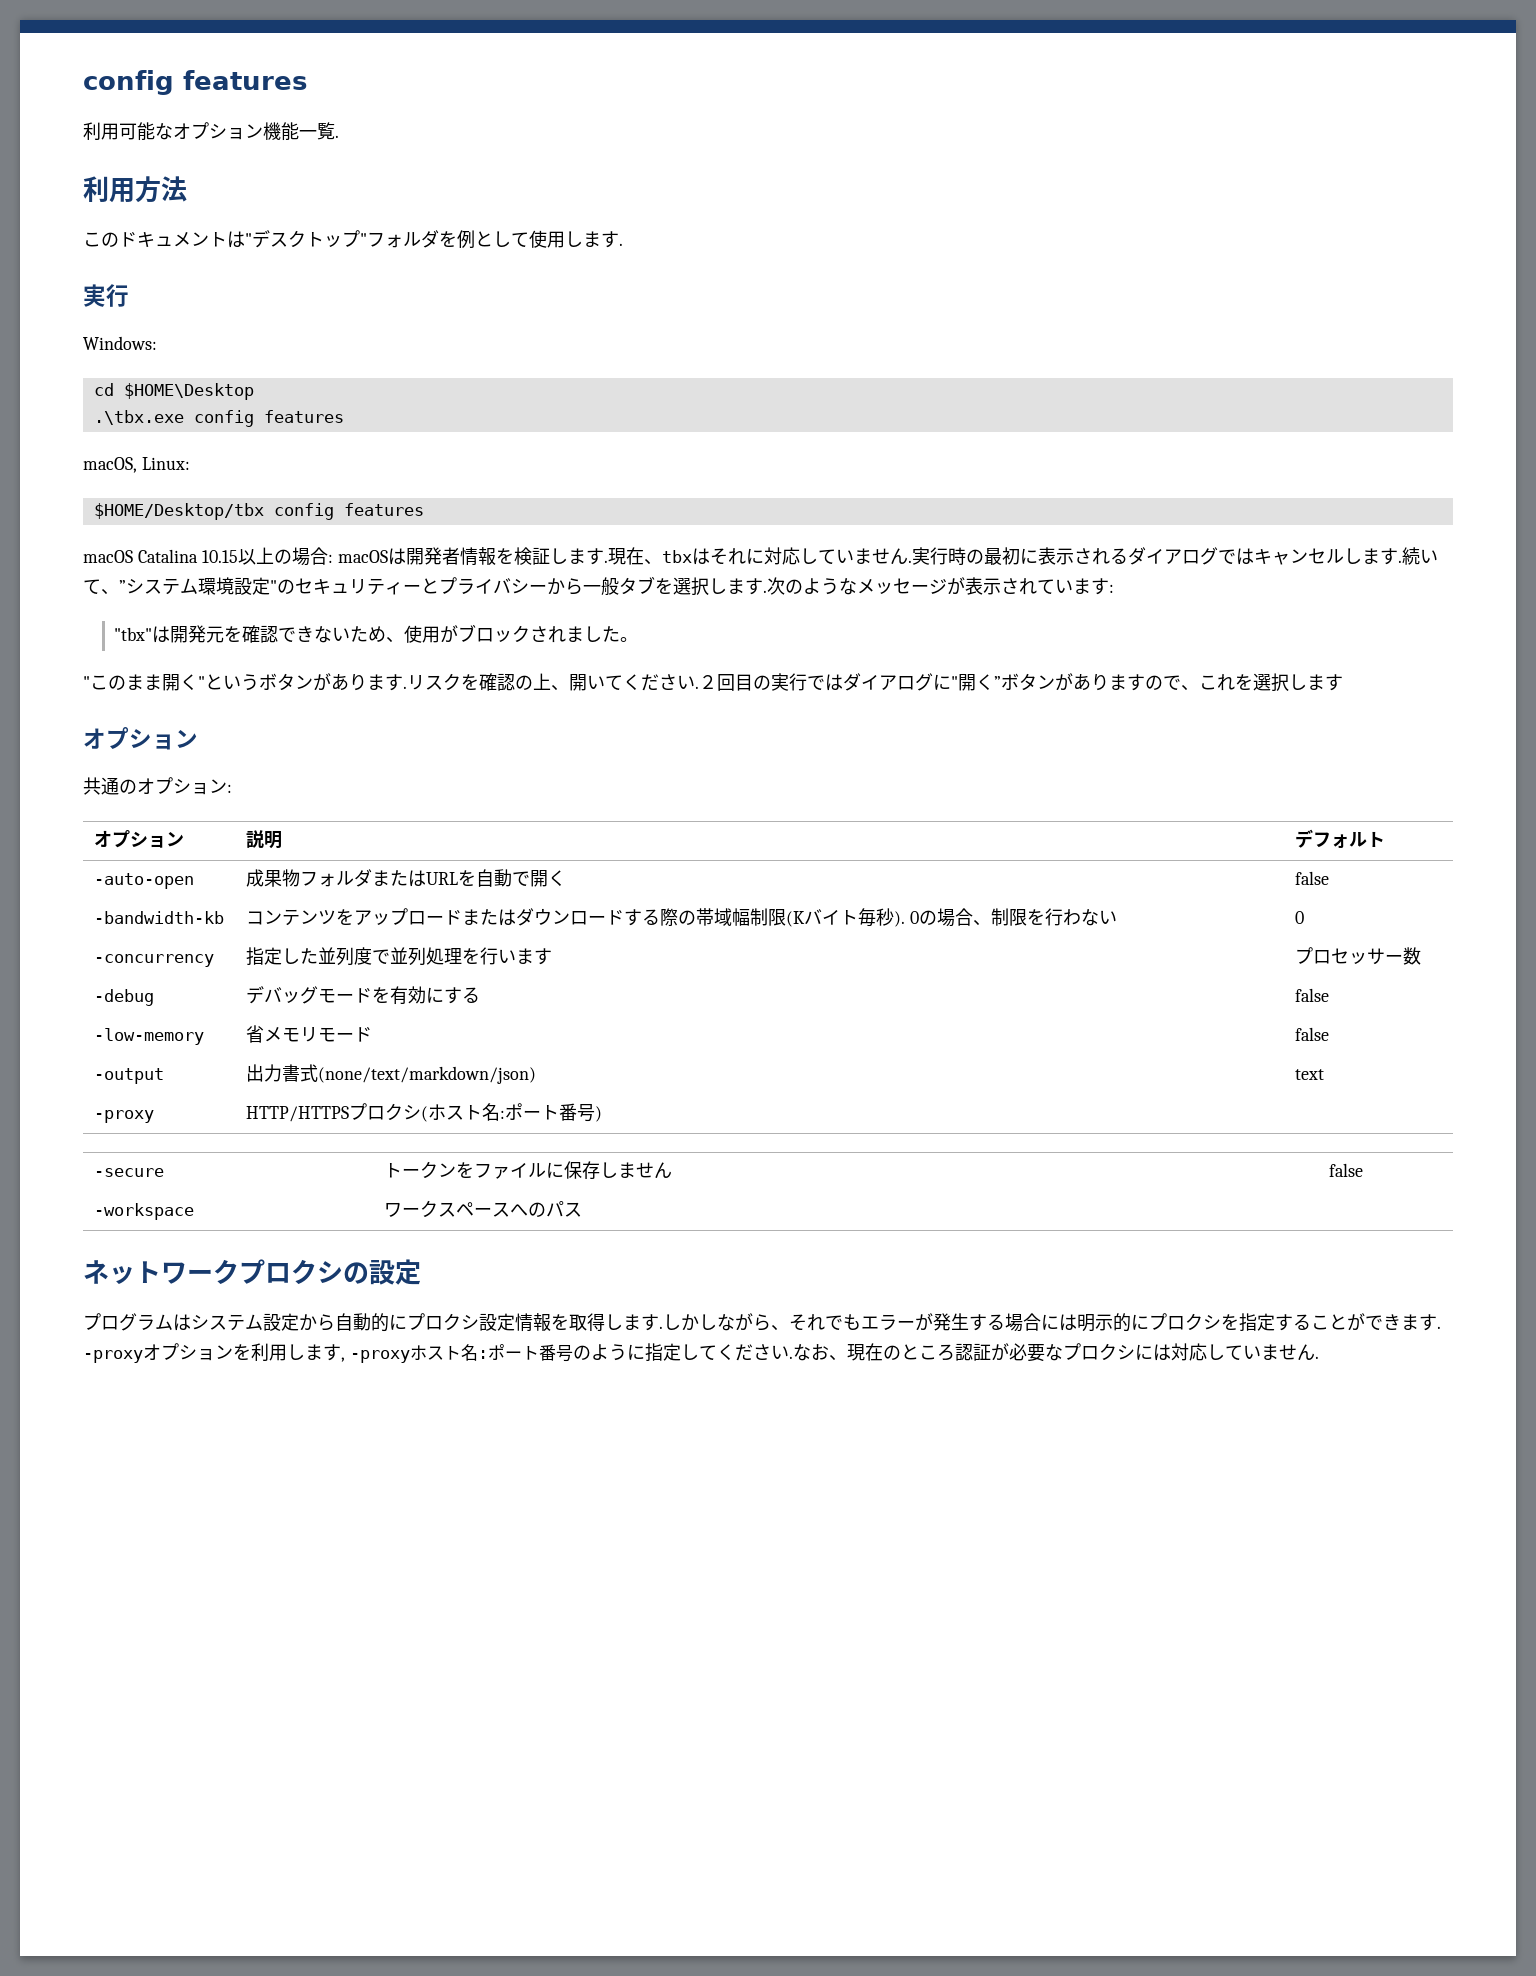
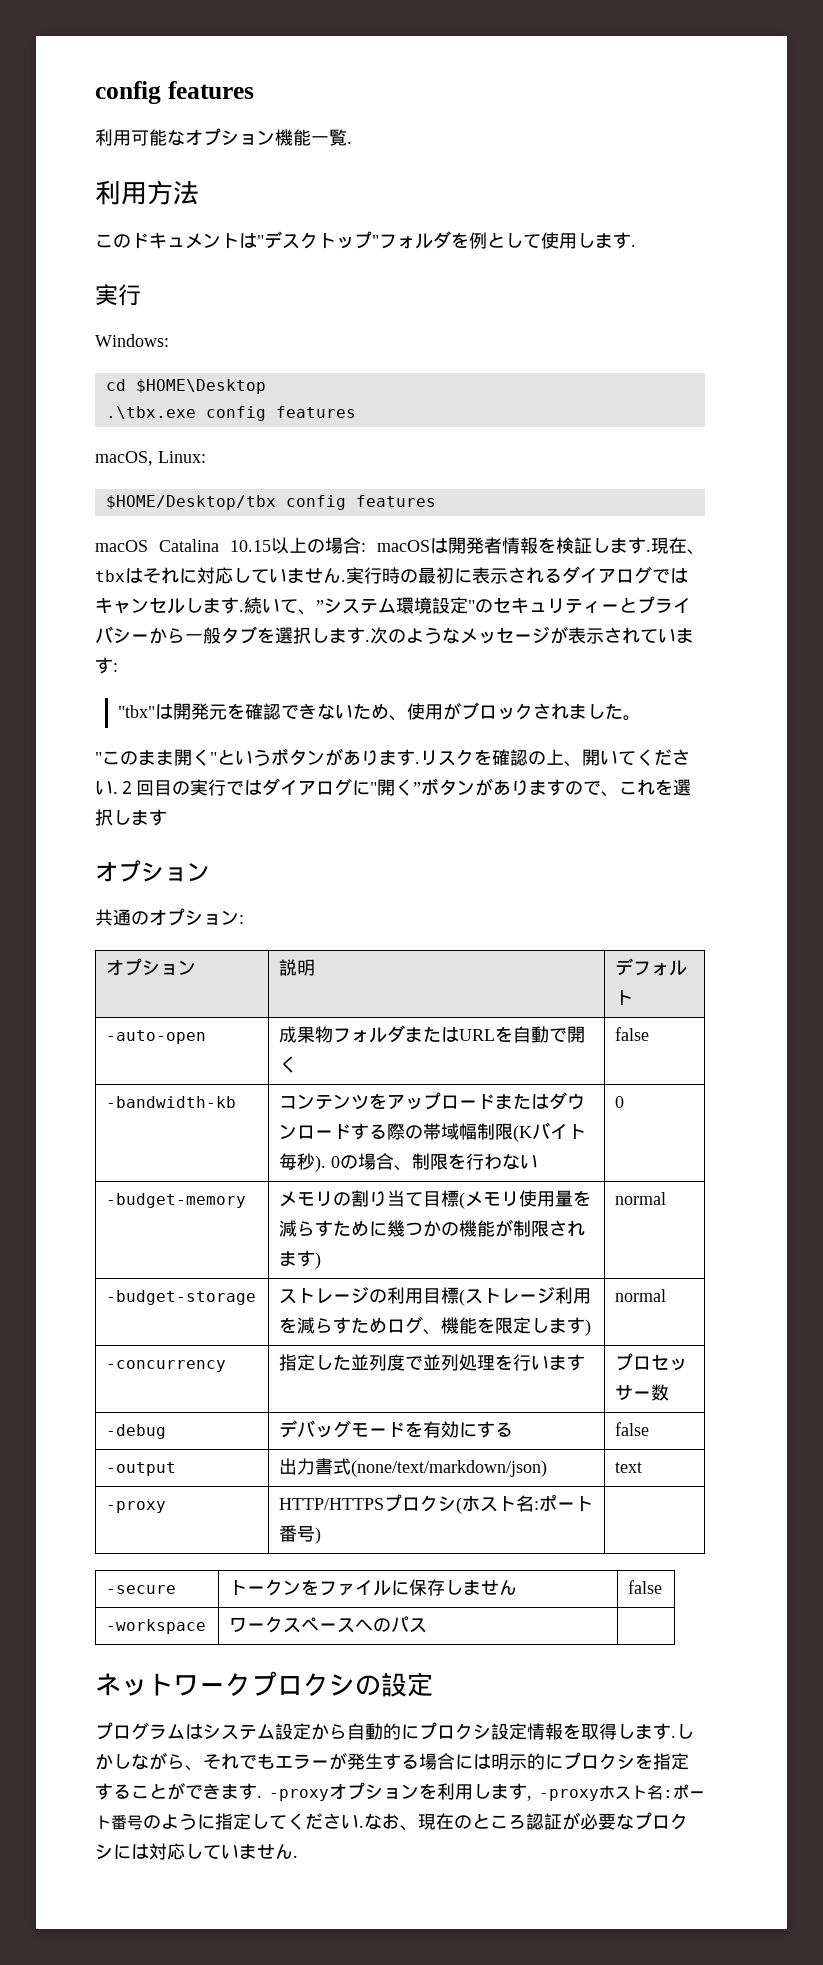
(1304, 917) none -> [106,1193,247,1208] [279,1190,592,1209] [279,1219,586,1237] [279,1250,322,1269] [615,1192,667,1205] [106,1290,257,1305] [279,1287,592,1306] [279,1316,592,1336] [615,1289,667,1302] // -budget-memory | メモリの割り当て目標(メモリ使用量を減らすために幾つかの機能が制限されます) | normal // -budget-storage | ストレージの利用目標(ストレージ利用を減らすためログ、機能を限定します) | normal
[93,1028,204,1045] [245,1025,372,1043] [1294,1027,1329,1041] // -low-memory | 省メモリモード | false -> (650, 1429) none

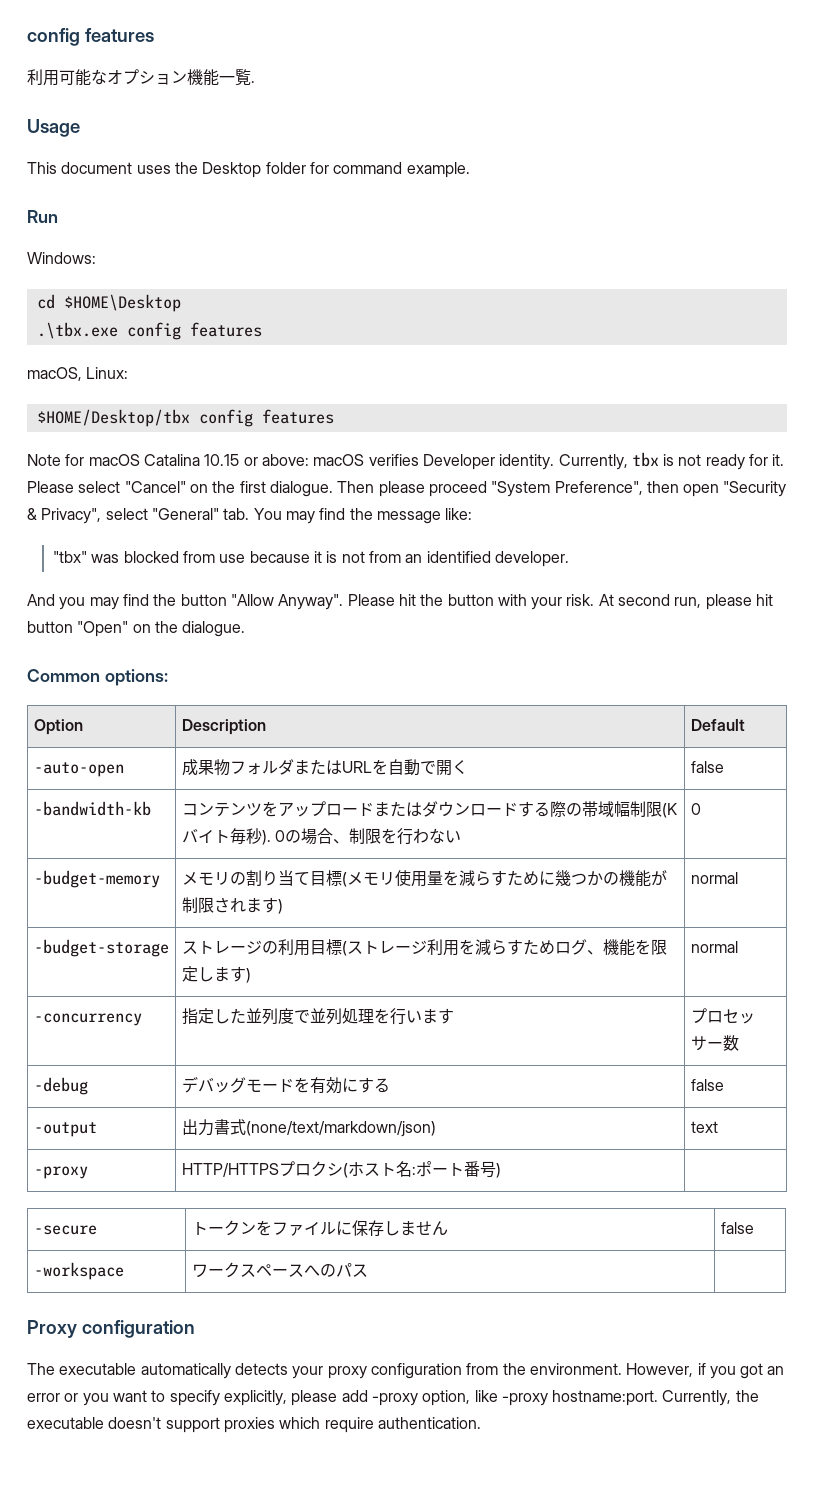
[95,180,199,205] [95,231,636,249] [95,284,141,306] 利用方法 // このドキュメントは"デスクトップ"フォルダを例として使用します. // 実行 -> [27,119,80,137] [27,162,470,178] [27,210,58,223] Usage // This document uses the Desktop folder for command example. // Run
(436, 501) none -> [27,454,85,466] Note for
[271,537,705,555] [95,566,688,584] [95,596,691,615] [95,626,694,644] [95,657,118,674] [117,702,641,721] [95,748,690,767] [95,778,691,797] [95,809,167,826] [95,860,210,882] [95,908,244,926] [106,958,197,976] [279,959,316,976] [615,958,688,976] [615,990,634,1006] 以上の場合: macOSは開発者情報を検証します.現在、tbxはそれに対応していません.実行時の最初に表示されるダイアログではキャンセルします.続いて、”システム環境設定"のセキュリティーとプライバシーから一般タブを選択します.次のようなメッセージが表示されています: // "tbx"は開発元を確認できないため、使用がブロックされました。 // "このまま開く"というボタンがあります.リスクを確認の上、開いてください.２回目の実行ではダイアログに"開く”ボタンがありますので、これを選択します // オプション // 共通のオプション: // オプション | 説明 | デフォルト -> [243,452,785,470] [27,481,787,497] [27,508,473,524] [53,551,569,567] [27,594,774,610] [27,621,246,637] [27,669,168,686] [33,719,83,735] [181,719,266,735] [690,719,745,731] or above: macOS verifies Developer identity. Currently, tbx is not ready for it. Please select "Cancel" on the first dialogue. Then please proceed "System Preference", then open "Security & Privacy", select "General" tab. You may find the message like: // "tbx" was blocked from use because it is not from an identified developer. // And you may find the button "Allow Anyway". Please hit the button with your risk. At second run, please hit button "Open" on the dialogue. // Common options: // Option | Description | Default
[95,1671,433,1697] [95,1722,694,1740] [95,1752,689,1771] [95,1782,705,1801] [95,1812,688,1831] [95,1843,298,1860] ネットワークプロクシの設定 // プログラムはシステム設定から自動的にプロクシ設定情報を取得します.しかしながら、それでもエラーが発生する場合には明示的にプロクシを指定することができます. -proxyオプションを利用します, -proxyホスト名:ポート番号のように指定してください.なお、現在のところ認証が必要なプロクシには対応していません. -> [27,1320,195,1338] [27,1363,785,1379] [27,1390,759,1406] [27,1417,481,1433] Proxy configuration // The executable automatically detects your proxy configuration from the environment. However, if you got an error or you want to specify explicitly, please add -proxy option, like -proxy hostname:port. Currently, the executable doesn't support proxies which require authentication.

